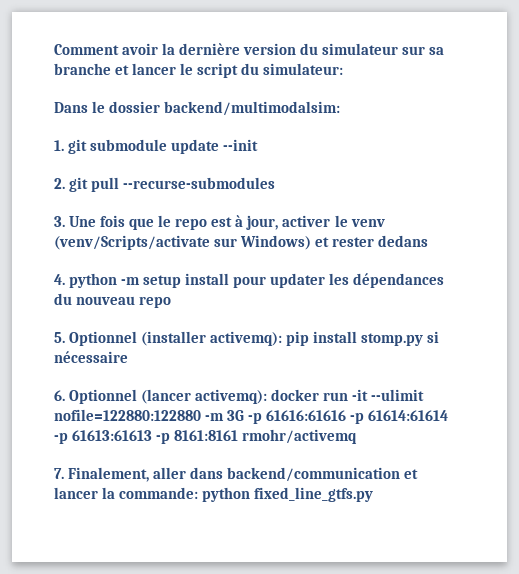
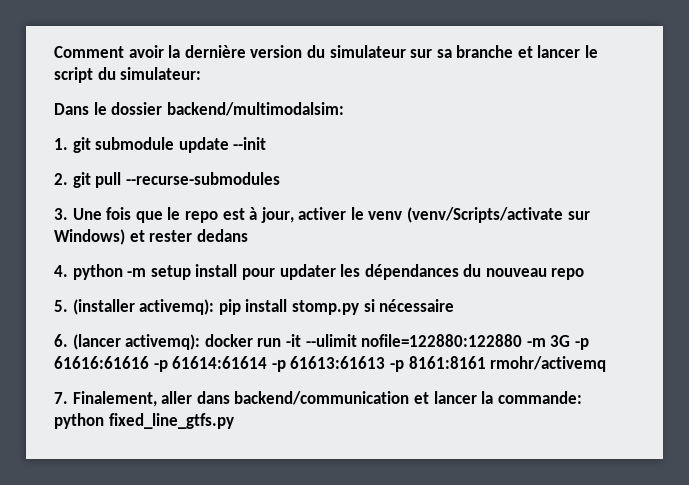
[69,331,138,346] Optionnel -> (68, 306) none
[69,389,138,404] Optionnel -> (68, 340) none

